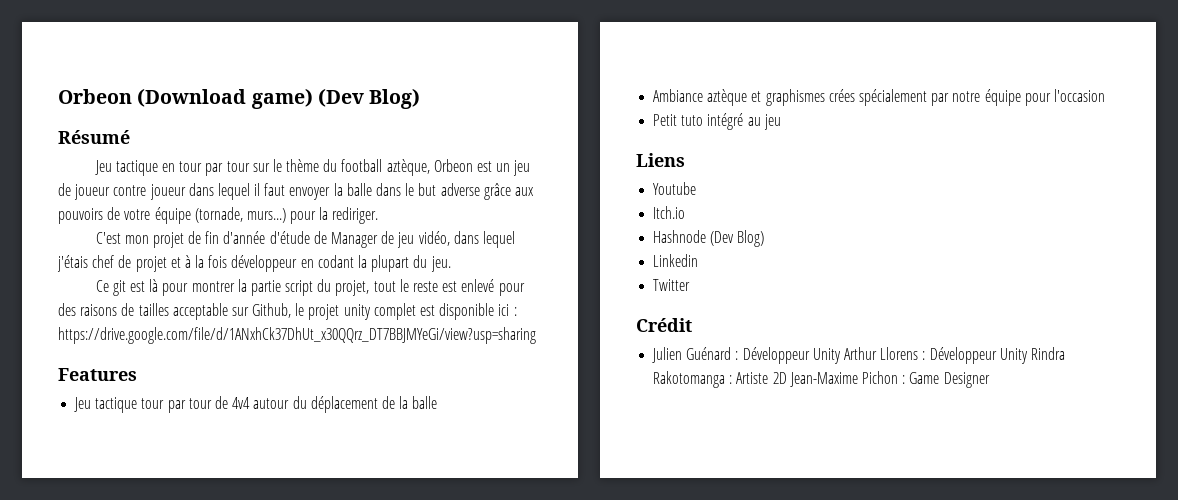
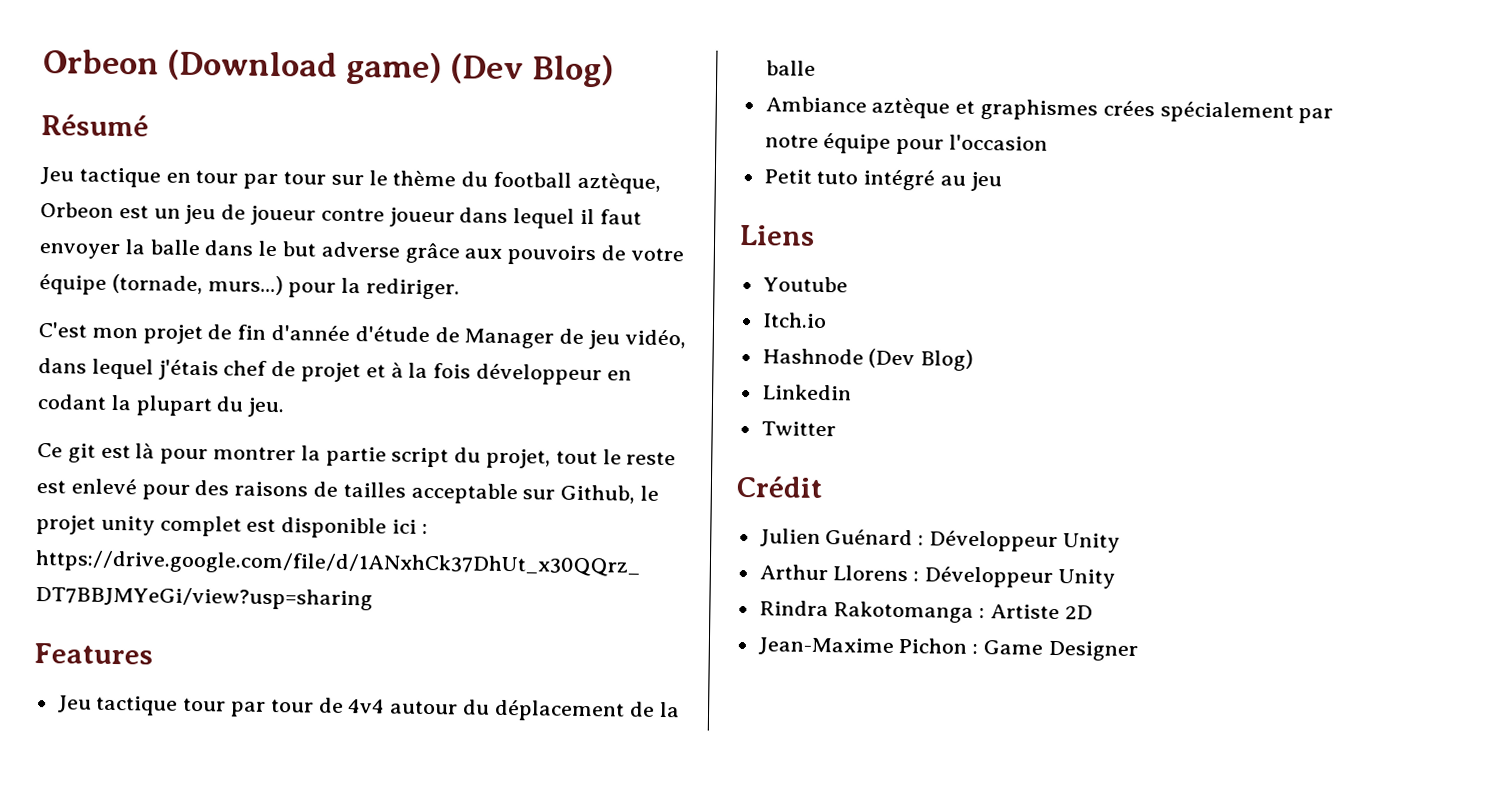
(841, 356) none -> (1120, 543) //
(1028, 356) none -> (1115, 579) //
(787, 378) none -> (1093, 612) //

